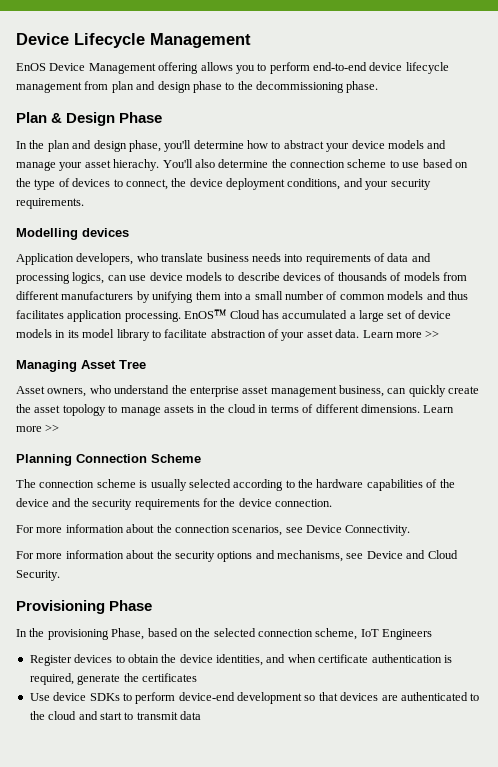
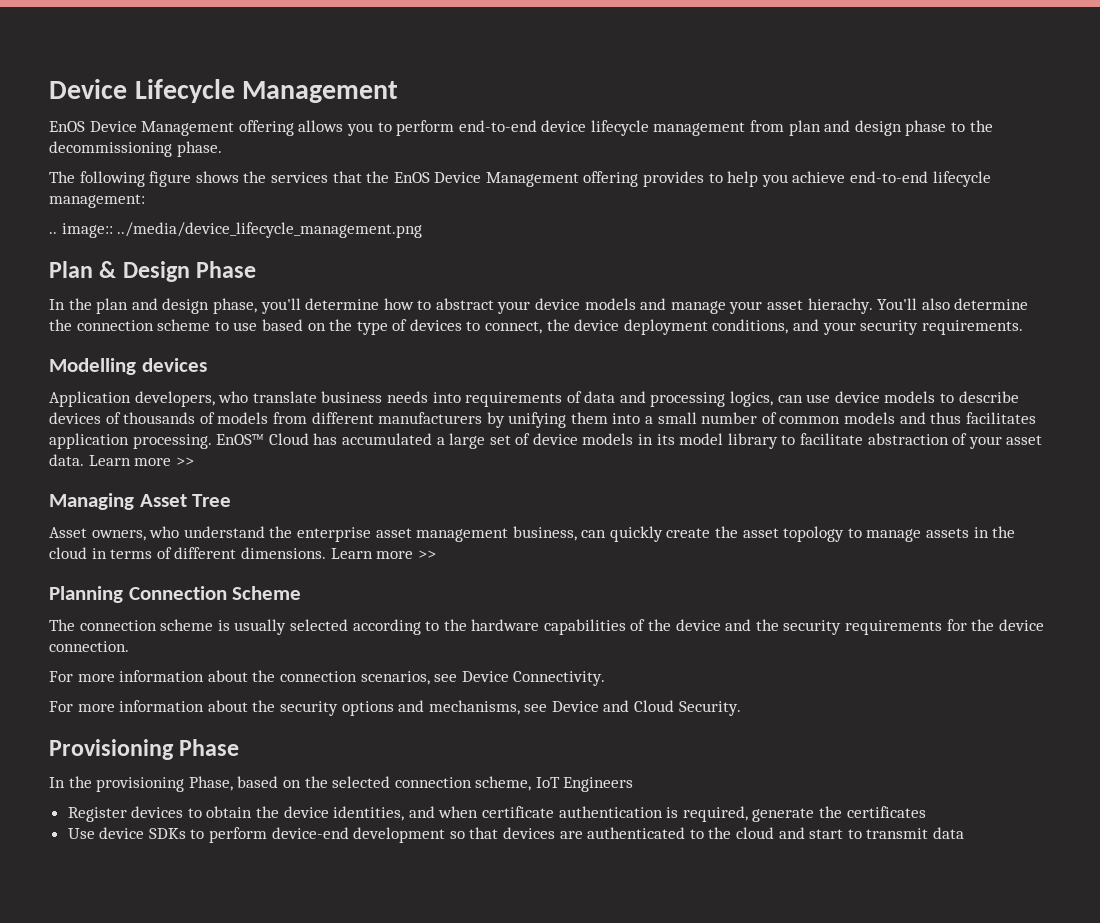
(379, 87) none -> [49,171,991,187] [49,194,145,208] [49,222,423,238] // The following figure shows the services that the EnOS Device Management offering provides to help you achieve end-to-end lifecycle management: // .. image:: ../media/device_lifecycle_management.png

